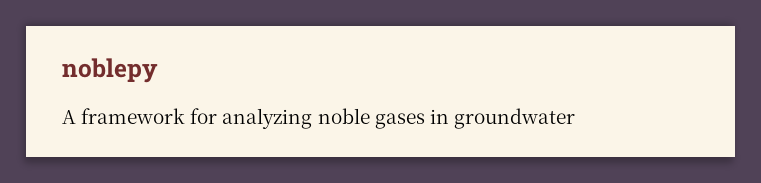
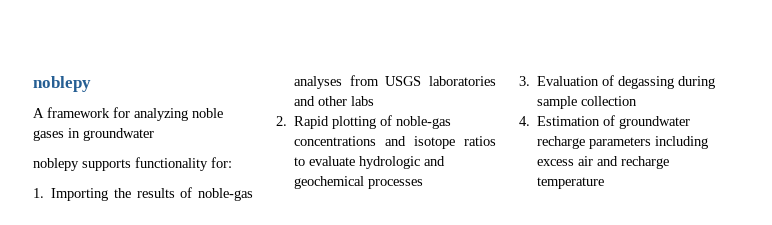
(575, 118) none -> [33,157,232,171] [33,187,253,201] [294,75,496,89] [294,96,375,106] [276,115,452,129] [294,136,496,149] [294,156,446,169] [294,176,424,189] [519,75,716,89] [537,96,638,109] [519,115,691,129] [537,136,709,149] [537,156,670,169] [537,177,605,189] // noblepy supports functionality for: // 1. Importing the results of noble-gas analyses from USGS laboratories and other labs // 2. Rapid plotting of noble-gas concentrations and isotope ratios to evaluate hydrologic and geochemical processes // 3. Evaluation of degassing during sample collection // 4. Estimation of groundwater recharge parameters including excess air and recharge temperature

